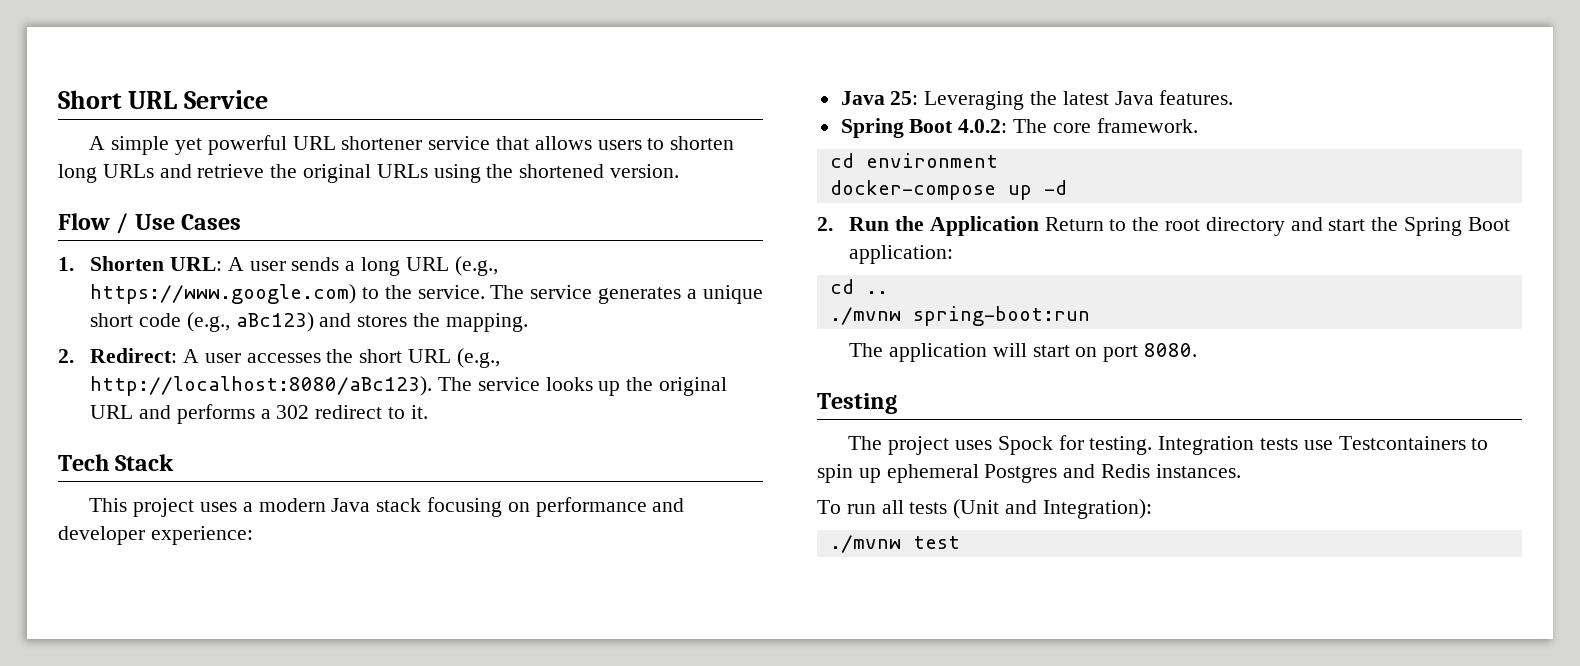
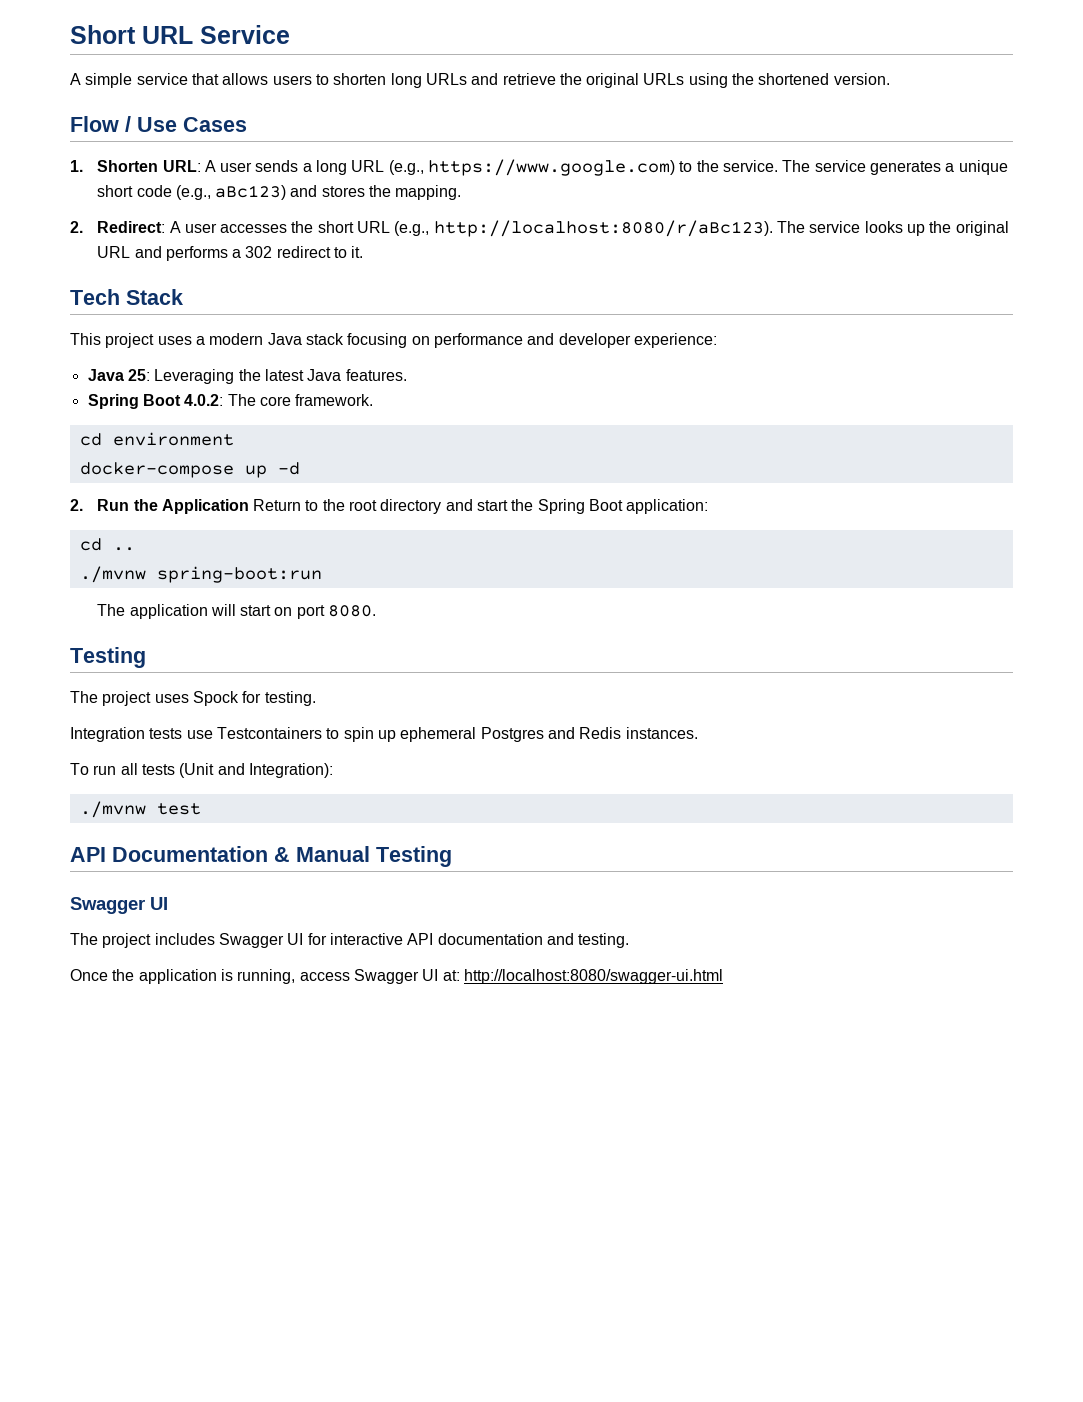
[174,135,423,155] yet powerful URL shortener -> (133, 80) none
[90,376,433,396] http://localhost:8080/aBc123). -> [433,220,773,237] http://localhost:8080/r/aBc123).
(1153, 445) none -> (316, 698) //
(960, 542) none -> [70,846,452,867] [70,897,168,914] [70,933,630,948] [70,969,723,984] // API Documentation & Manual Testing // Swagger UI // The project includes Swagger UI for interactive API documentation and testing. // Once the application is running, access Swagger UI at: http://localhost:8080/swagger-ui.html

